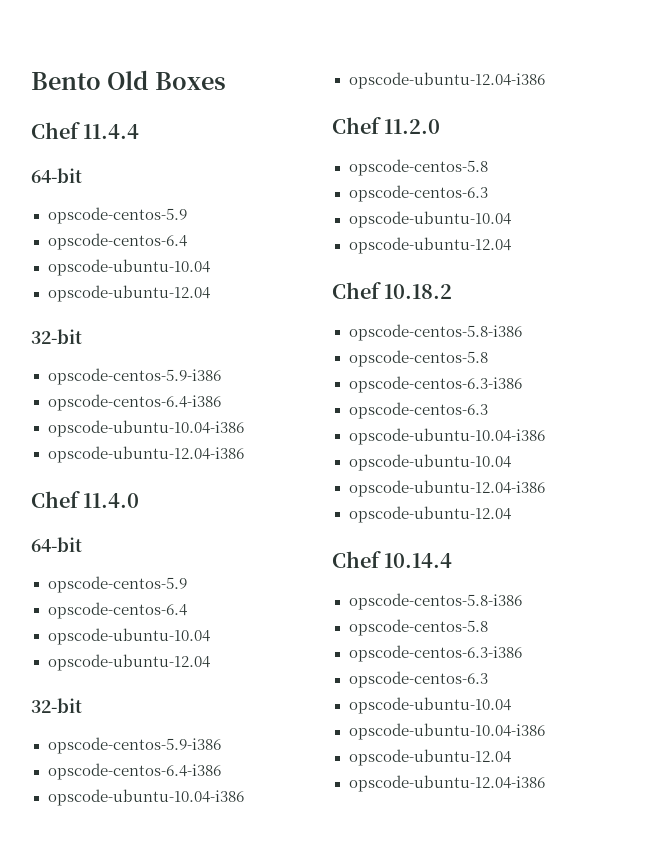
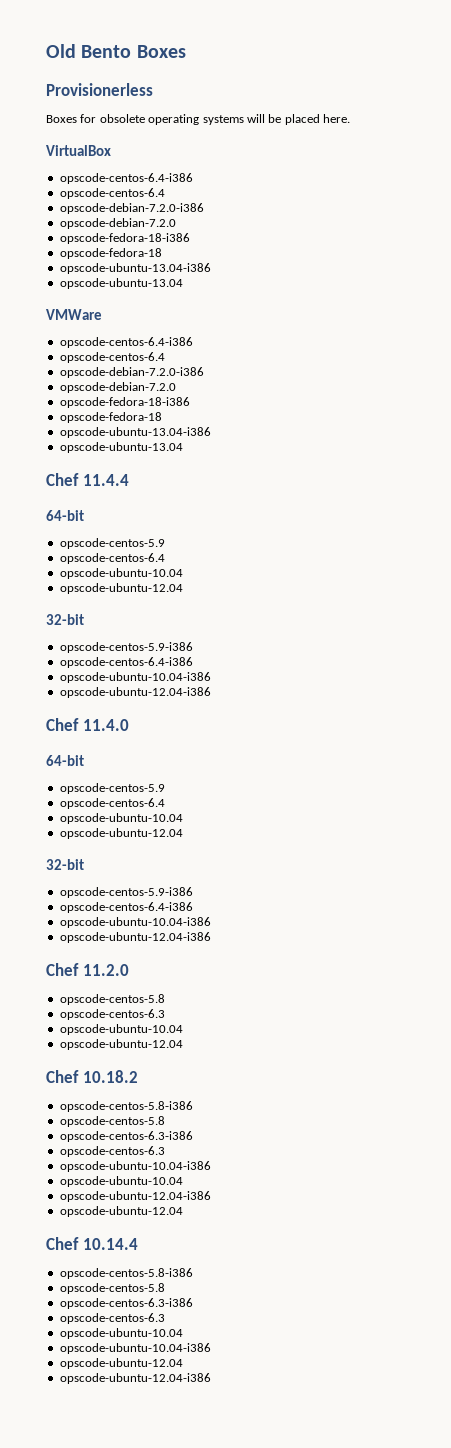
[31,70,226,90] Bento Old Boxes -> [46,44,186,58] [46,83,153,96] [46,114,350,125] [46,145,111,156] [59,173,193,184] [59,188,165,199] [59,203,204,214] [59,218,176,229] [59,233,190,244] [59,248,162,259] [59,263,211,274] [59,278,183,289] [46,309,102,320] [59,337,193,348] [59,352,165,363] [59,367,204,378] [59,382,176,393] [59,397,190,408] [59,412,162,423] [59,427,211,438] [59,442,183,453] Old Bento Boxes // Provisionerless // Boxes for obsolete operating systems will be placed here. // VirtualBox // opscode-centos-6.4-i386 // opscode-centos-6.4 // opscode-debian-7.2.0-i386 // opscode-debian-7.2.0 // opscode-fedora-18-i386 // opscode-fedora-18 // opscode-ubuntu-13.04-i386 // opscode-ubuntu-13.04 // VMWare // opscode-centos-6.4-i386 // opscode-centos-6.4 // opscode-debian-7.2.0-i386 // opscode-debian-7.2.0 // opscode-fedora-18-i386 // opscode-fedora-18 // opscode-ubuntu-13.04-i386 // opscode-ubuntu-13.04

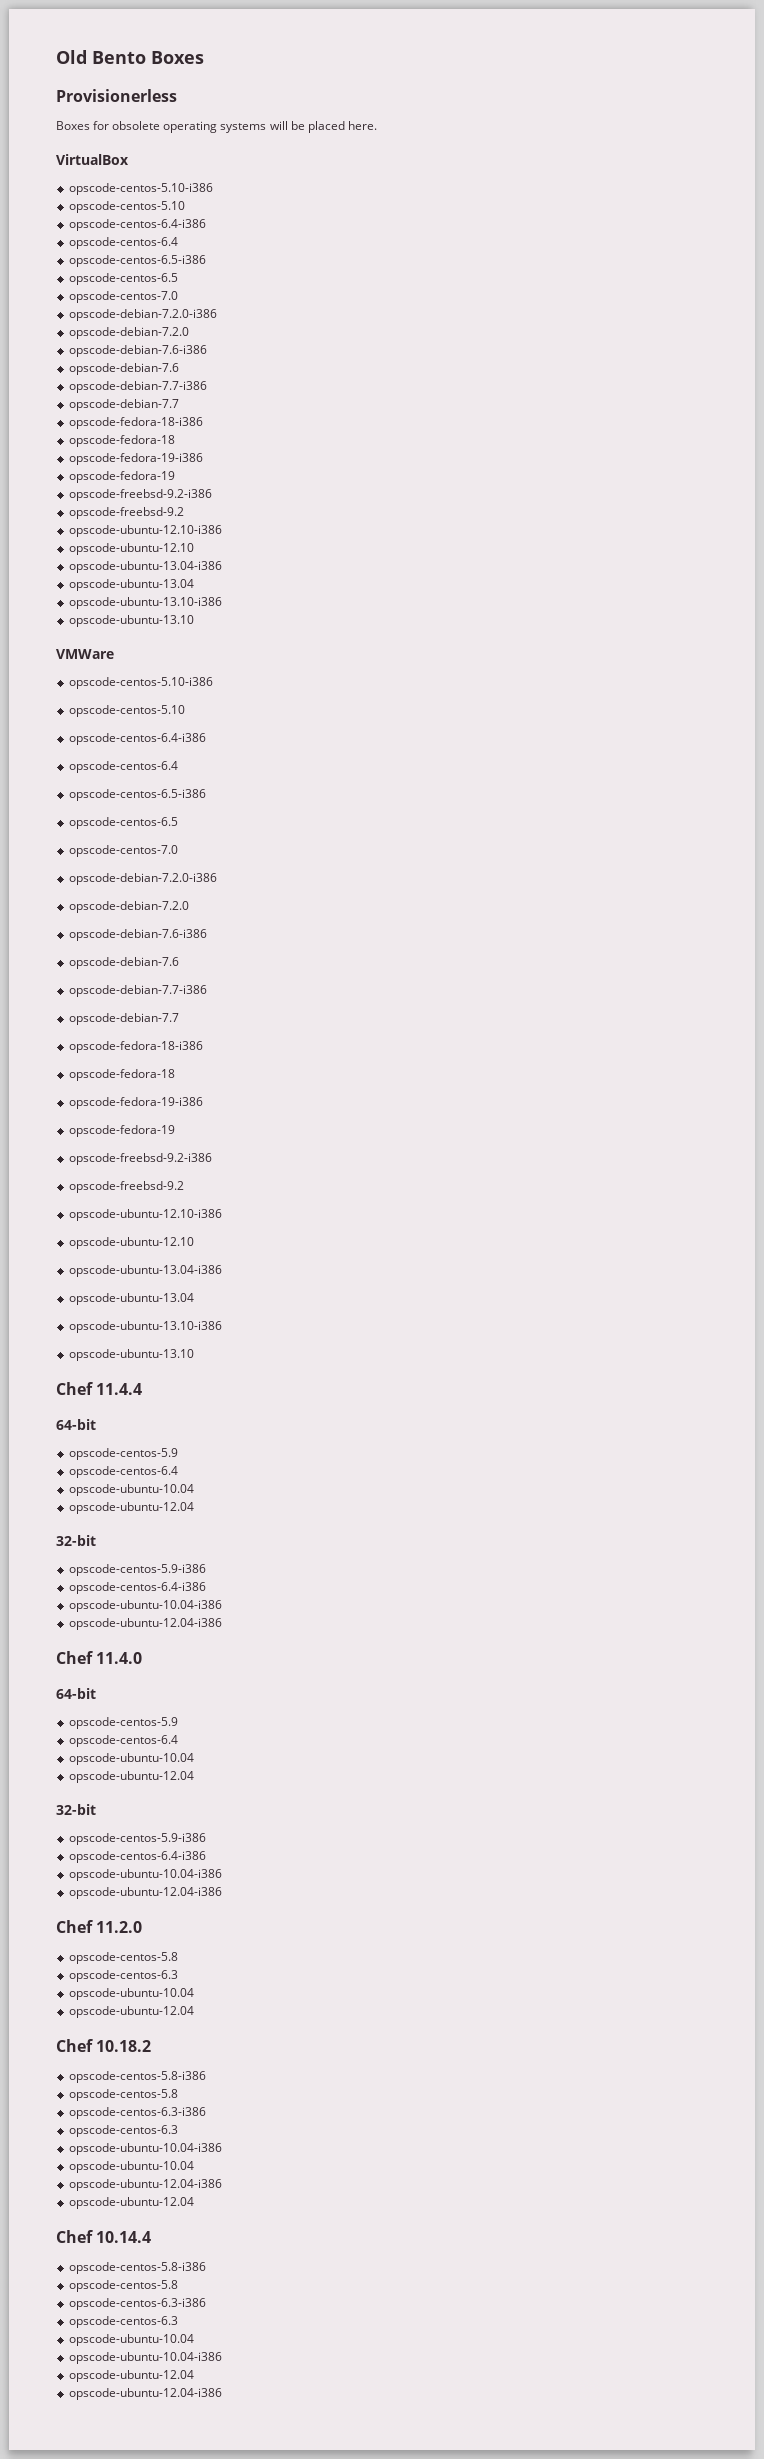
[59,173,193,184] [59,188,165,199] [59,203,204,214] [59,218,176,229] [59,233,190,244] [59,248,162,259] [59,263,211,274] [59,278,183,289] // opscode-centos-6.4-i386 // opscode-centos-6.4 // opscode-debian-7.2.0-i386 // opscode-debian-7.2.0 // opscode-fedora-18-i386 // opscode-fedora-18 // opscode-ubuntu-13.04-i386 // opscode-ubuntu-13.04 -> [68,183,213,195] [68,201,185,213] [68,219,206,231] [68,237,178,249] [68,255,206,267] [68,273,178,285] [68,291,178,303] [68,309,217,321] [68,327,189,339] [68,345,207,357] [68,363,179,375] [68,381,207,393] [68,399,179,411] [68,417,203,429] [68,435,175,447] [68,453,203,465] [68,471,175,483] [68,489,212,501] [68,507,184,519] [68,525,222,537] [68,543,194,555] [68,561,222,573] [68,579,194,591] [68,597,222,609] [68,615,194,627] // opscode-centos-5.10-i386 // opscode-centos-5.10 // opscode-centos-6.4-i386 // opscode-centos-6.4 // opscode-centos-6.5-i386 // opscode-centos-6.5 // opscode-centos-7.0 // opscode-debian-7.2.0-i386 // opscode-debian-7.2.0 // opscode-debian-7.6-i386 // opscode-debian-7.6 // opscode-debian-7.7-i386 // opscode-debian-7.7 // opscode-fedora-18-i386 // opscode-fedora-18 // opscode-fedora-19-i386 // opscode-fedora-19 // opscode-freebsd-9.2-i386 // opscode-freebsd-9.2 // opscode-ubuntu-12.10-i386 // opscode-ubuntu-12.10 // opscode-ubuntu-13.04-i386 // opscode-ubuntu-13.04 // opscode-ubuntu-13.10-i386 // opscode-ubuntu-13.10
[59,337,193,348] [59,352,165,363] [59,367,204,378] [59,382,176,393] [59,397,190,408] [59,412,162,423] [59,427,211,438] [59,442,183,453] // opscode-centos-6.4-i386 // opscode-centos-6.4 // opscode-debian-7.2.0-i386 // opscode-debian-7.2.0 // opscode-fedora-18-i386 // opscode-fedora-18 // opscode-ubuntu-13.04-i386 // opscode-ubuntu-13.04 -> [68,677,213,689] [68,705,185,717] [68,733,206,745] [68,761,178,773] [68,789,206,801] [68,817,178,829] [68,845,178,857] [68,873,217,885] [68,901,189,913] [68,929,207,941] [68,957,179,969] [68,985,207,997] [68,1013,179,1025] [68,1041,203,1053] [68,1069,175,1081] [68,1097,203,1109] [68,1125,175,1137] [68,1153,212,1165] [68,1181,184,1193] [68,1209,222,1221] [68,1237,194,1249] [68,1265,222,1277] [68,1293,194,1305] [68,1321,222,1333] [68,1349,194,1361] // opscode-centos-5.10-i386 // opscode-centos-5.10 // opscode-centos-6.4-i386 // opscode-centos-6.4 // opscode-centos-6.5-i386 // opscode-centos-6.5 // opscode-centos-7.0 // opscode-debian-7.2.0-i386 // opscode-debian-7.2.0 // opscode-debian-7.6-i386 // opscode-debian-7.6 // opscode-debian-7.7-i386 // opscode-debian-7.7 // opscode-fedora-18-i386 // opscode-fedora-18 // opscode-fedora-19-i386 // opscode-fedora-19 // opscode-freebsd-9.2-i386 // opscode-freebsd-9.2 // opscode-ubuntu-12.10-i386 // opscode-ubuntu-12.10 // opscode-ubuntu-13.04-i386 // opscode-ubuntu-13.04 // opscode-ubuntu-13.10-i386 // opscode-ubuntu-13.10

